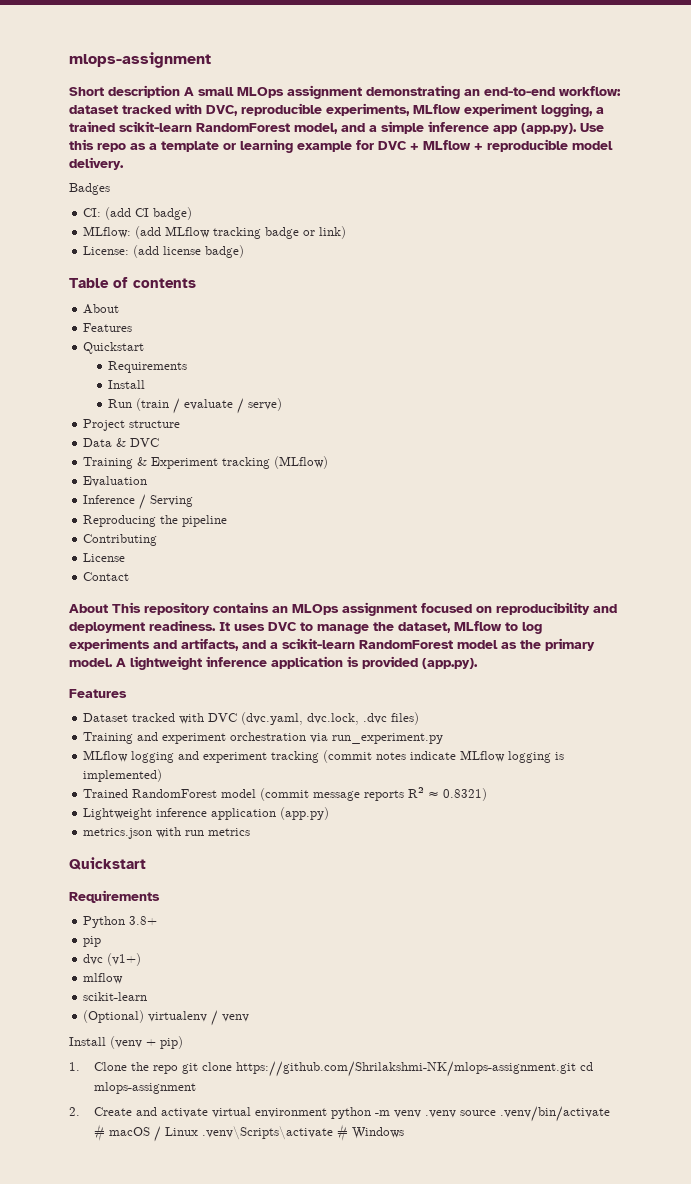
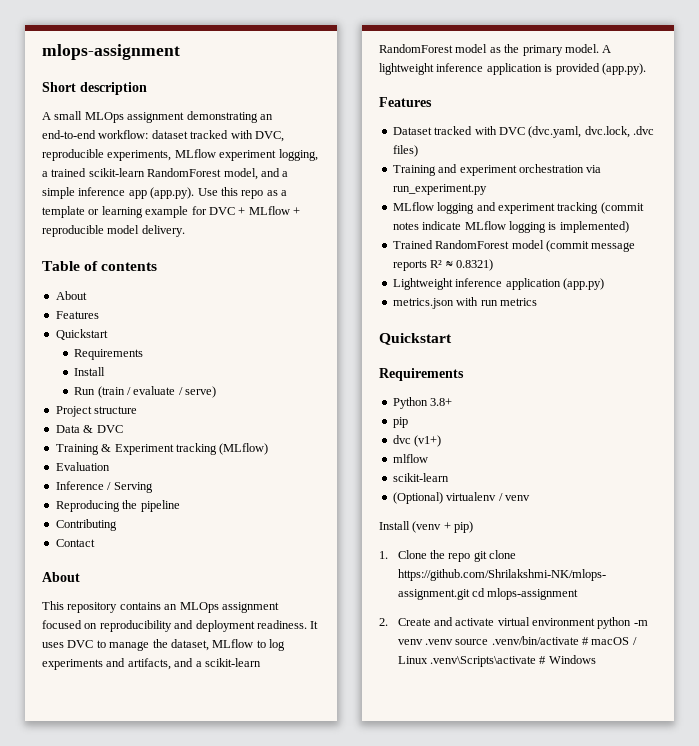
(180, 91) none -> (147, 88) //
[69,183,110,195] [83,207,193,220] [83,226,347,239] [83,245,245,258] // Badges // CI: (add CI badge) // MLflow: (add MLflow tracking badge or link) // License: (add license badge) -> (185, 231) none
[83,553,126,562] // License -> (117, 525) none
(108, 608) none -> (80, 577) //

